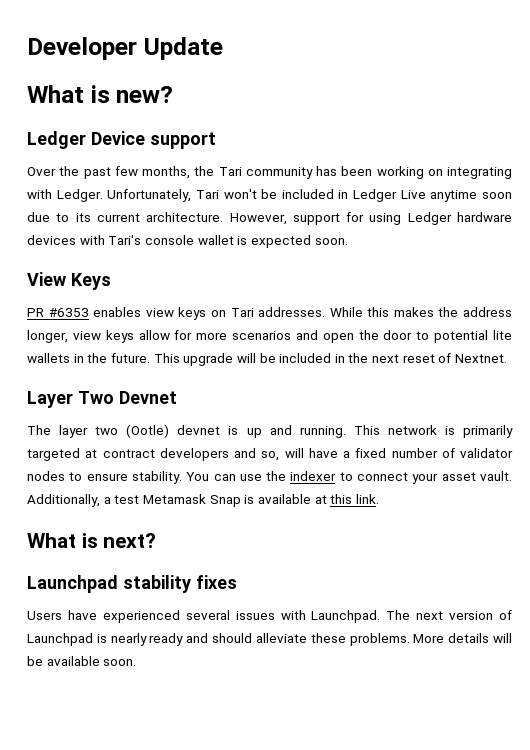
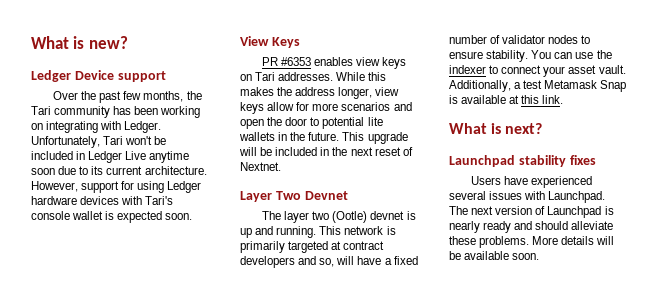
[27,37,223,60] Developer Update // -> (31, 42) none

